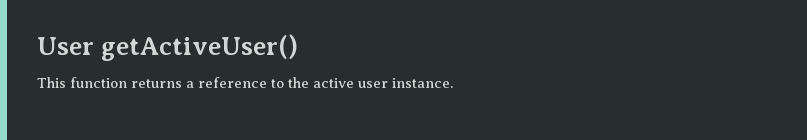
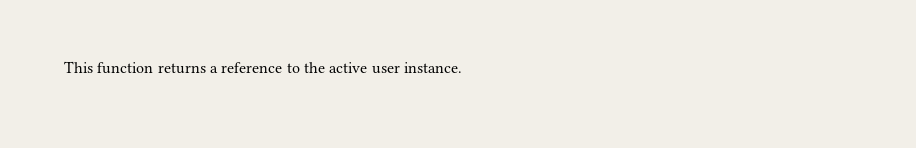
[37,34,299,61] User getActiveUser() // -> (64, 67) none

